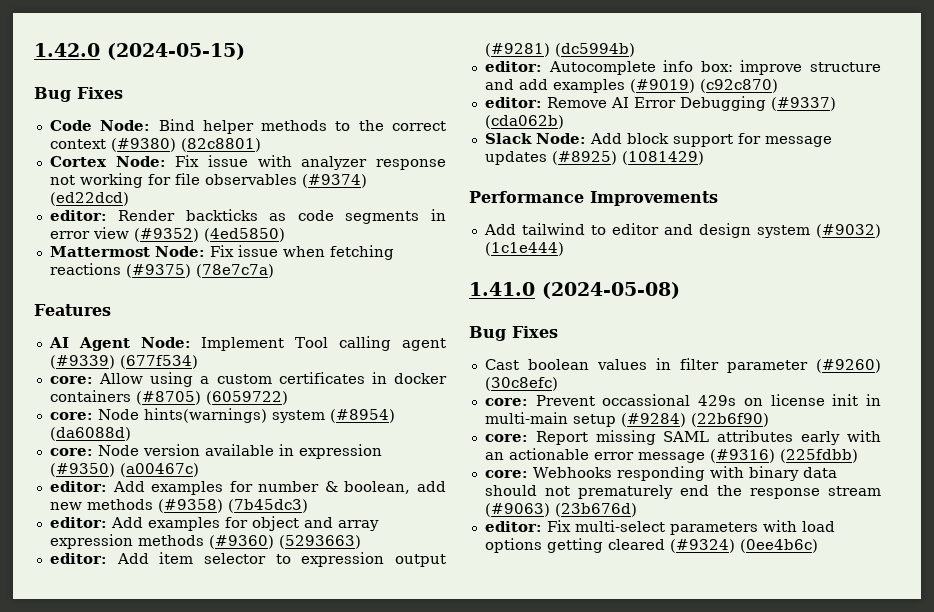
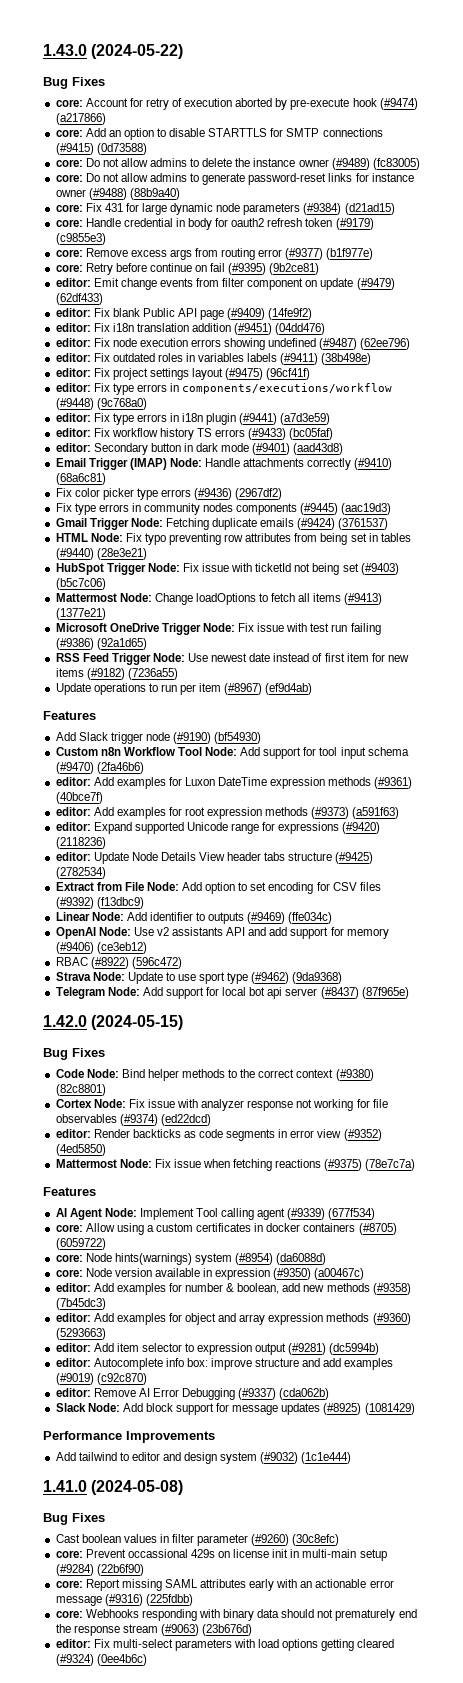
(34, 50) none -> [43,44,184,59] [43,77,105,89] [55,98,418,110] [55,113,106,125] [55,128,383,140] [55,143,147,155] [55,158,420,170] [55,173,414,185] [55,188,180,200] [55,203,395,215] [55,218,374,230] [55,233,106,245] [55,248,374,260] [55,263,320,275] [55,278,395,290] [55,293,103,305] [55,308,313,320] [55,323,326,335] [55,338,411,350] [55,353,372,365] [55,368,311,380] [55,383,393,395] [55,398,147,410] [55,413,331,425] [55,428,334,440] [55,443,344,455] [55,458,393,470] [55,473,106,485] [55,488,283,500] [55,503,392,515] [55,518,389,530] [55,533,411,545] [55,548,147,560] [55,563,399,575] [55,578,106,590] [55,593,383,605] [55,608,106,620] [55,623,381,635] [55,638,147,650] [55,653,409,665] [55,668,178,680] [55,683,313,695] [43,711,96,720] [55,732,262,744] [55,747,409,759] [55,762,144,774] [55,777,413,789] [55,792,103,804] [55,807,400,819] [55,822,381,834] [55,837,106,849] [55,852,374,864] [55,867,106,879] [55,882,381,894] [55,897,144,909] [55,912,333,924] [55,927,389,939] [55,942,147,954] [55,957,182,969] [55,972,343,984] [55,987,409,999] 1.43.0 (2024-05-22) // Bug Fixes // core: Account for retry of execution aborted by pre-execute hook (#9474) (a217866) // core: Add an option to disable STARTTLS for SMTP connections (#9415) (0d73588) // core: Do not allow admins to delete the instance owner (#9489) (fc83005) // core: Do not allow admins to generate password-reset links for instance owner (#9488) (88b9a40) // core: Fix 431 for large dynamic node parameters (#9384) (d21ad15) // core: Handle credential in body for oauth2 refresh token (#9179) (c9855e3) // core: Remove excess args from routing error (#9377) (b1f977e) // core: Retry before continue on fail (#9395) (9b2ce81) // editor: Emit change events from filter component on update (#9479) (62df433) // editor: Fix blank Public API page (#9409) (14fe9f2) // editor: Fix i18n translation addition (#9451) (04dd476) // editor: Fix node execution errors showing undefined (#9487) (62ee796) // editor: Fix outdated roles in variables labels (#9411) (38b498e) // editor: Fix project settings layout (#9475) (96cf41f) // editor: Fix type errors in components/executions/workflow (#9448) (9c768a0) // editor: Fix type errors in i18n plugin (#9441) (a7d3e59) // editor: Fix workflow history TS errors (#9433) (bc05faf) // editor: Secondary button in dark mode (#9401) (aad43d8) // Email Trigger (IMAP) Node: Handle attachments correctly (#9410) (68a6c81) // Fix color picker type errors (#9436) (2967df2) // Fix type errors in community nodes components (#9445) (aac19d3) // Gmail Trigger Node: Fetching duplicate emails (#9424) (3761537) // HTML Node: Fix typo preventing row attributes from being set in tables (#9440) (28e3e21) // HubSpot Trigger Node: Fix issue with ticketId not being set (#9403) (b5c7c06) // Mattermost Node: Change loadOptions to fetch all items (#9413) (1377e21) // Microsoft OneDrive Trigger Node: Fix issue with test run failing (#9386) (92a1d65) // RSS Feed Trigger Node: Use newest date instead of first item for new items (#9182) (7236a55) // Update operations to run per item (#8967) (ef9d4ab) // Features // Add Slack trigger node (#9190) (bf54930) // Custom n8n Workflow Tool Node: Add support for tool input schema (#9470) (2fa46b6) // editor: Add examples for Luxon DateTime expression methods (#9361) (40bce7f) // editor: Add examples for root expression methods (#9373) (a591f63) // editor: Expand supported Unicode range for expressions (#9420) (2118236) // editor: Update Node Details View header tabs structure (#9425) (2782534) // Extract from File Node: Add option to set encoding for CSV files (#9392) (f13dbc9) // Linear Node: Add identifier to outputs (#9469) (ffe034c) // OpenAI Node: Use v2 assistants API and add support for memory (#9406) (ce3eb12) // RBAC (#8922) (596c472) // Strava Node: Update to use sport type (#9462) (9da9368) // Telegram Node: Add support for local bot api server (#8437) (87f965e) //

